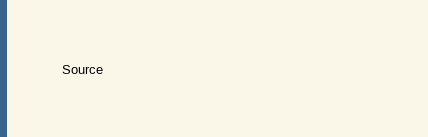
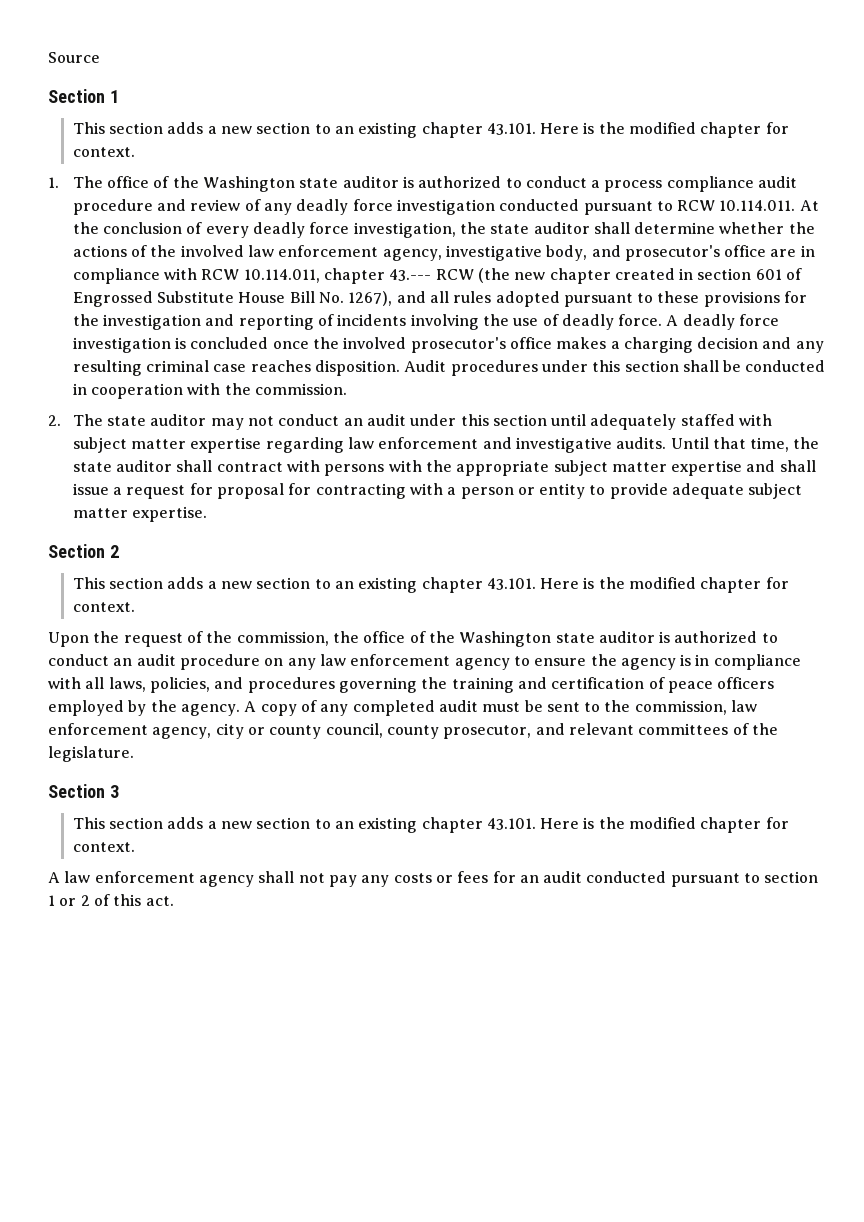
(103, 69) none -> [48,89,119,103] [72,122,789,138] [72,147,135,157] [48,176,798,192] [72,199,819,215] [72,222,815,238] [72,245,815,261] [72,268,803,284] [72,291,808,307] [72,314,780,330] [72,337,824,353] [72,360,826,376] [72,383,347,399] [48,414,773,430] [72,437,820,453] [72,460,816,476] [72,483,803,499] [72,506,207,522] [48,544,119,558] [72,577,789,593] [72,602,135,612] [48,631,778,647] [48,654,801,670] [48,677,775,693] [48,700,758,716] [48,723,778,739] [48,746,134,762] [48,784,119,798] [72,817,789,833] [72,842,135,852] [48,871,819,887] [48,894,174,906] // Section 1 // This section adds a new section to an existing chapter 43.101. Here is the modified chapter for context. // 1. The office of the Washington state auditor is authorized to conduct a process compliance audit procedure and review of any deadly force investigation conducted pursuant to RCW 10.114.011. At the conclusion of every deadly force investigation, the state auditor shall determine whether the actions of the involved law enforcement agency, investigative body, and prosecutor's office are in compliance with RCW 10.114.011, chapter 43.--- RCW (the new chapter created in section 601 of Engrossed Substitute House Bill No. 1267), and all rules adopted pursuant to these provisions for the investigation and reporting of incidents involving the use of deadly force. A deadly force investigation is concluded once the involved prosecutor's office makes a charging decision and any resulting criminal case reaches disposition. Audit procedures under this section shall be conducted in cooperation with the commission. // 2. The state auditor may not conduct an audit under this section until adequately staffed with subject matter expertise regarding law enforcement and investigative audits. Until that time, the state auditor shall contract with persons with the appropriate subject matter expertise and shall issue a request for proposal for contracting with a person or entity to provide adequate subject matter expertise. // Section 2 // This section adds a new section to an existing chapter 43.101. Here is the modified chapter for context. // Upon the request of the commission, the office of the Washington state auditor is authorized to conduct an audit procedure on any law enforcement agency to ensure the agency is in compliance with all laws, policies, and procedures governing the training and certification of peace officers employed by the agency. A copy of any completed audit must be sent to the commission, law enforcement agency, city or county council, county prosecutor, and relevant committees of the legislature. // Section 3 // This section adds a new section to an existing chapter 43.101. Here is the modified chapter for context. // A law enforcement agency shall not pay any costs or fees for an audit conducted pursuant to section 1 or 2 of this act.

